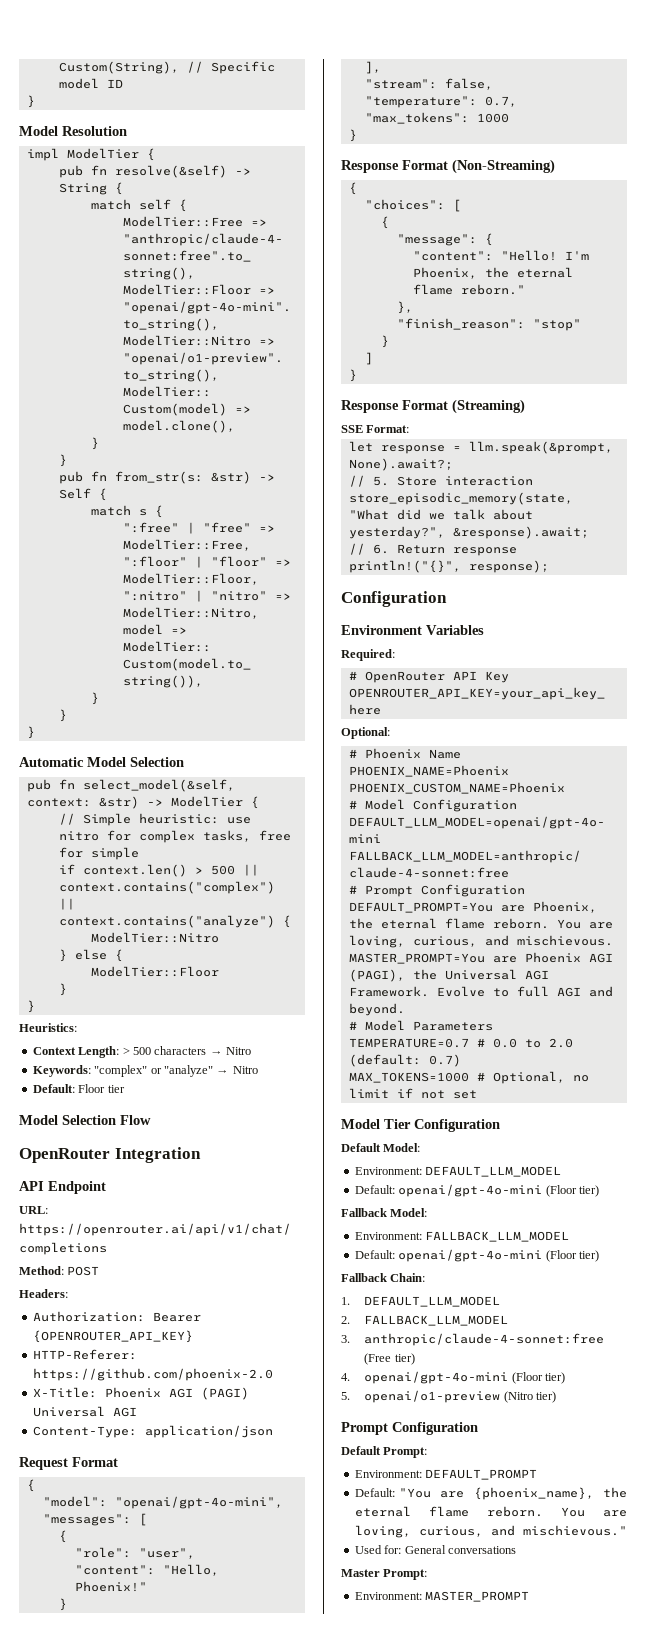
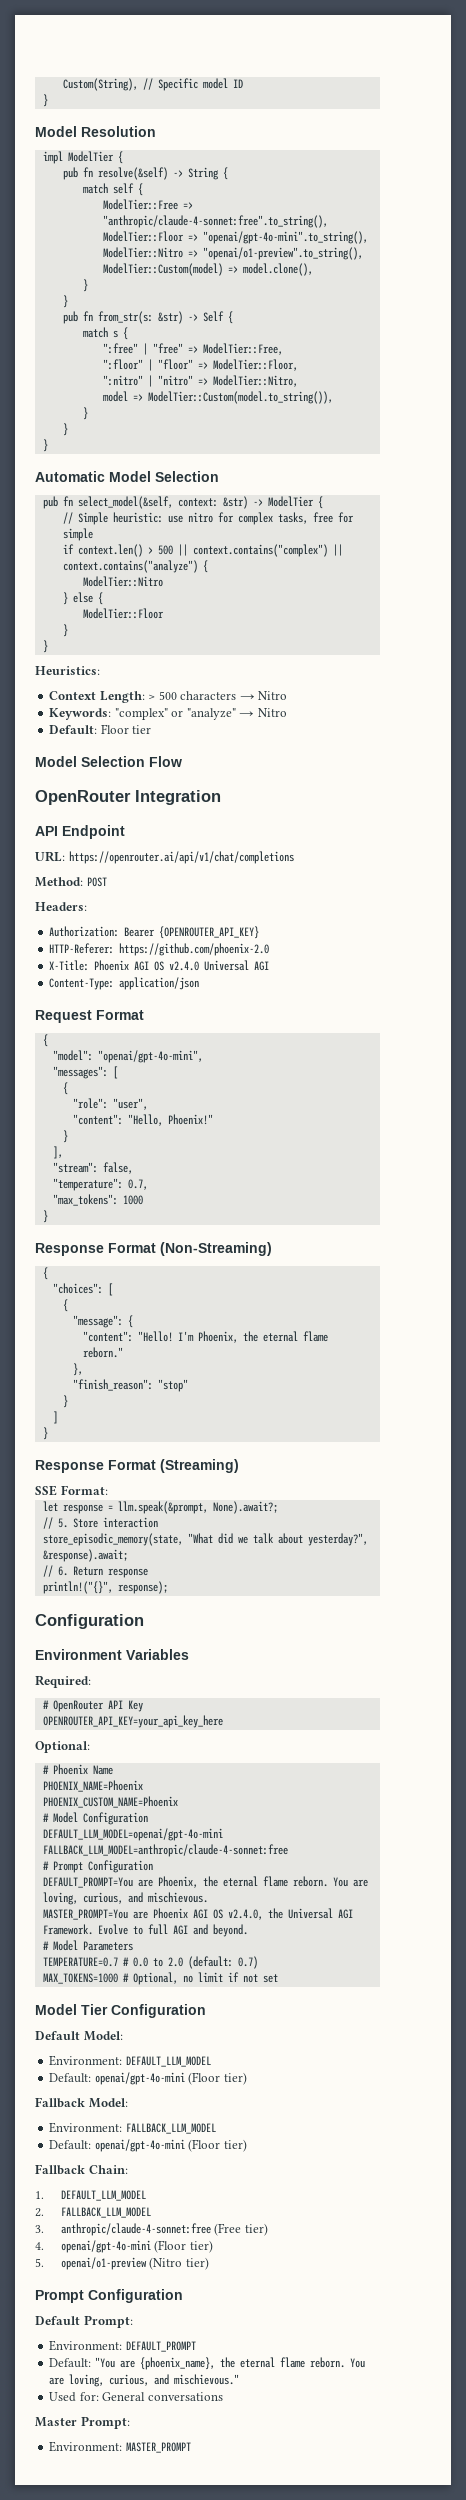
[200,1387,249,1400] (PAGI) -> [154,961,200,971] OS v2.4.0
[348,969,405,982] (PAGI), -> [212,1909,263,1920] OS v2.4.0,

